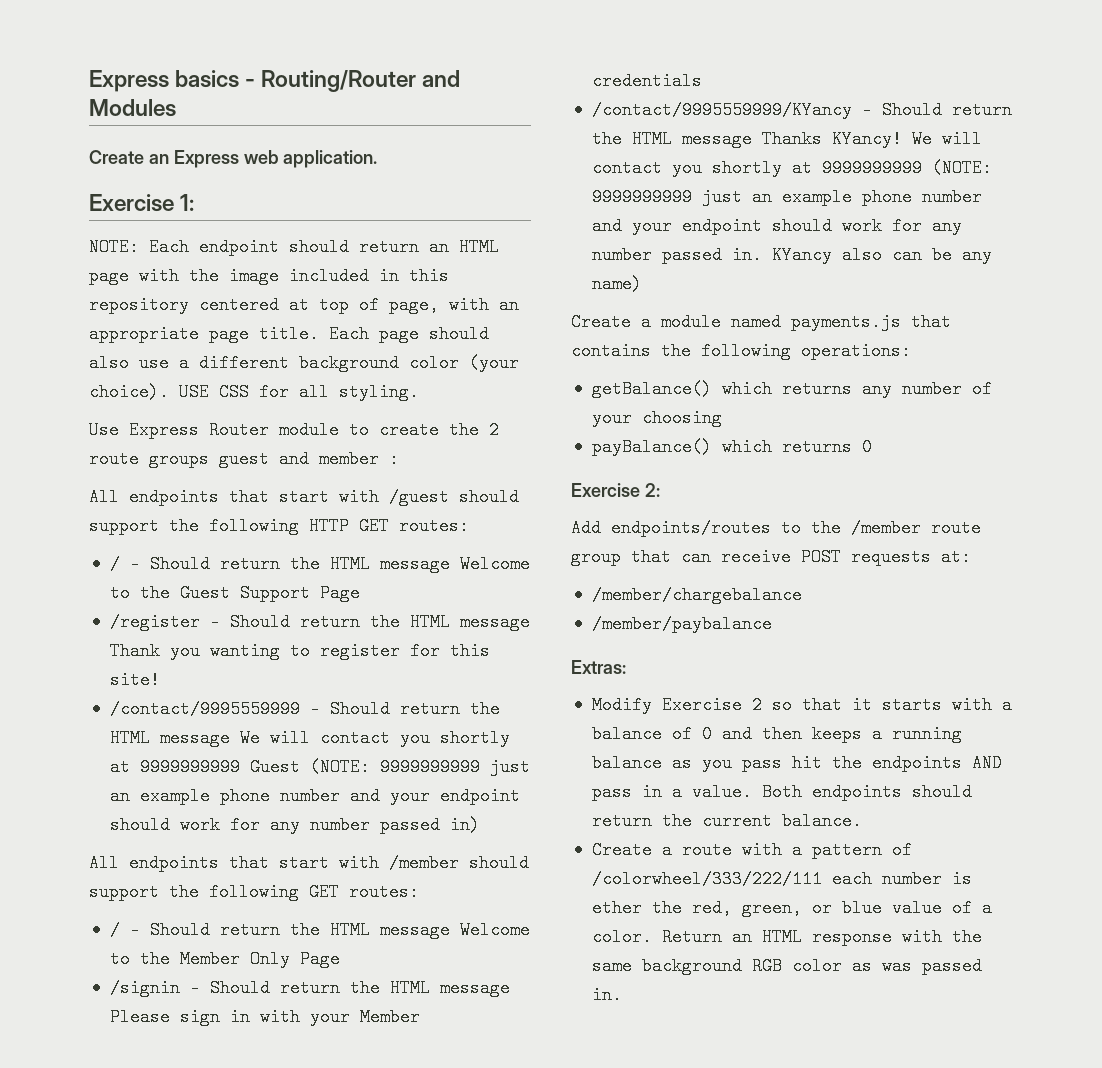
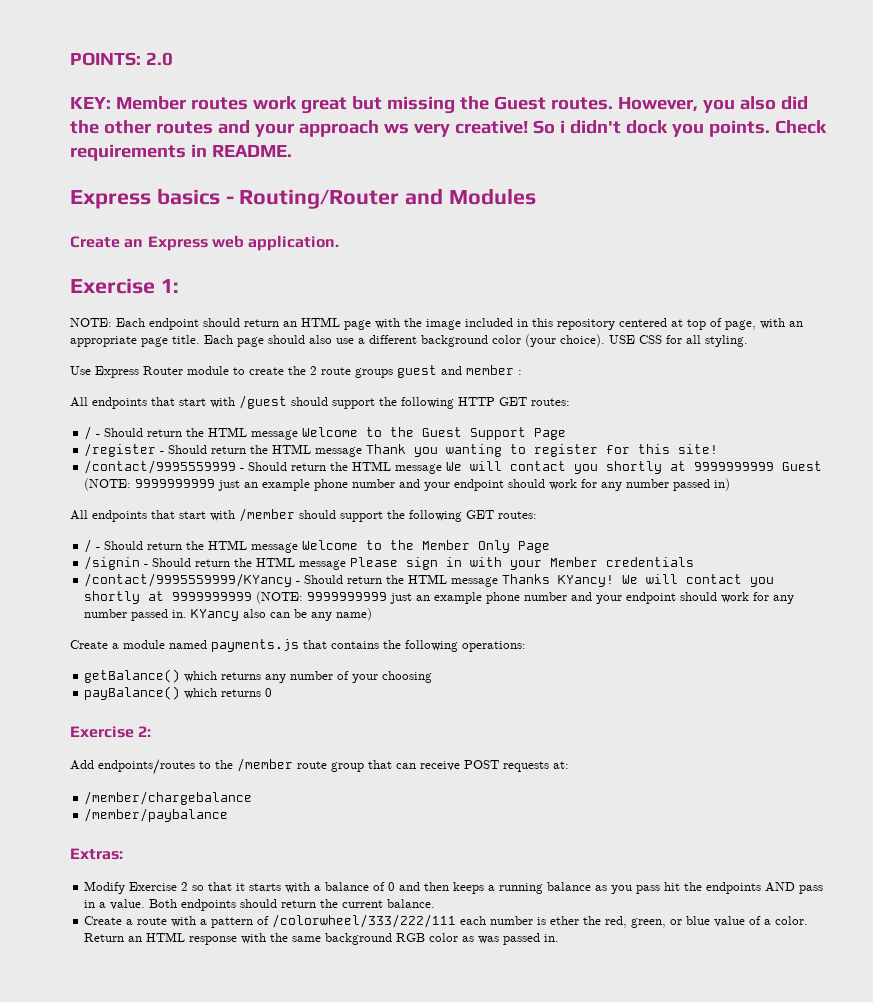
(89, 81) none -> [70,52,173,66] [70,96,808,114] [70,120,827,137] [70,144,292,161] POINTS: 2.0 // KEY: Member routes work great but missing the Guest routes. However, you also did the other routes and your approach ws very creative! So i didn't dock you points. Check requirements in README. //

